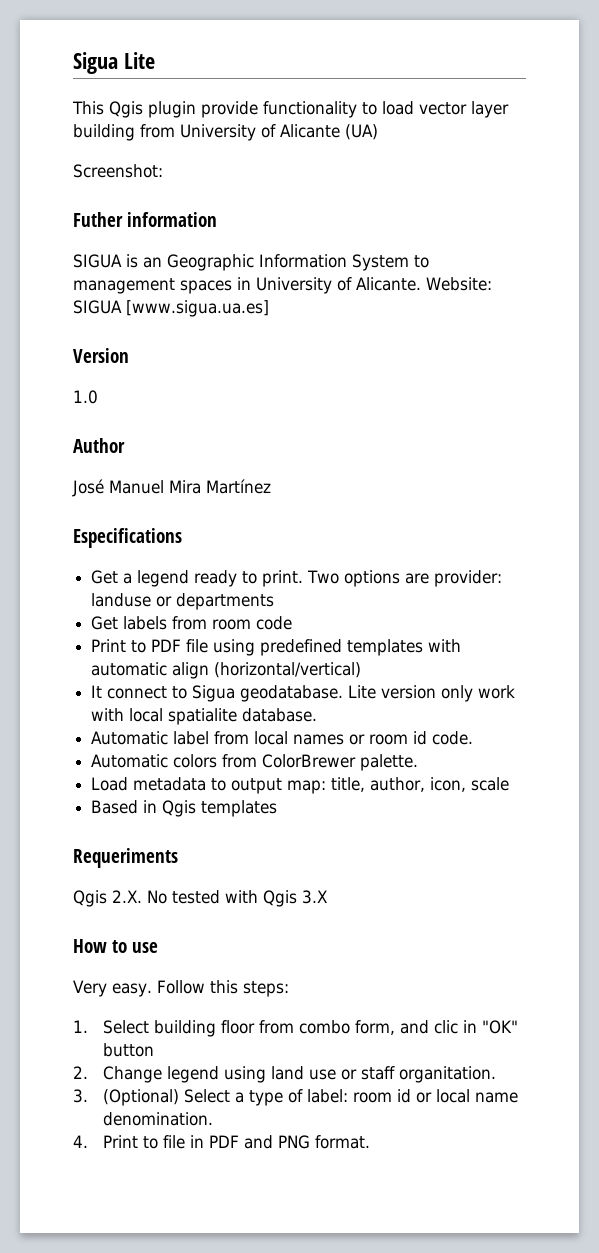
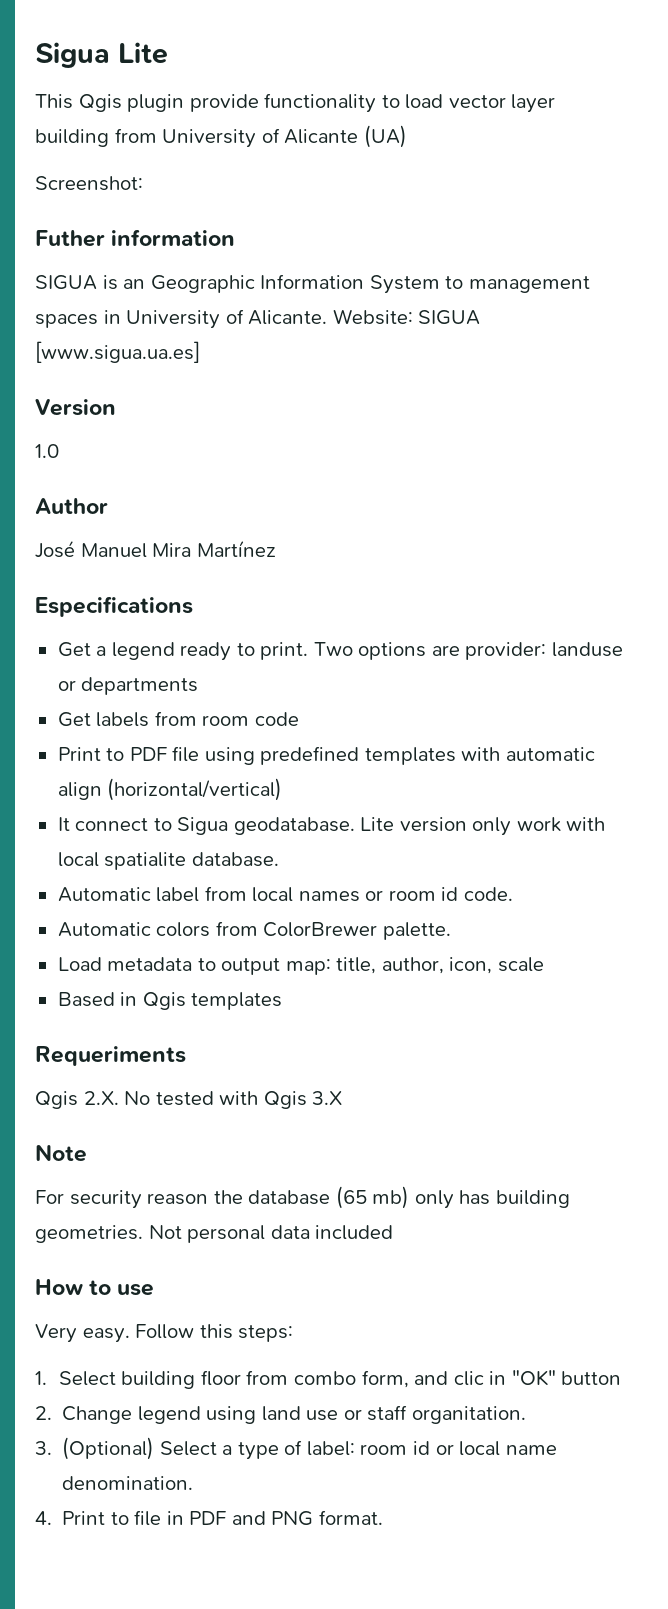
(327, 897) none -> [35,1144,87,1162] [35,1186,570,1209] [35,1225,394,1243] // Note // For security reason the database (65 mb) only has building geometries. Not personal data included

